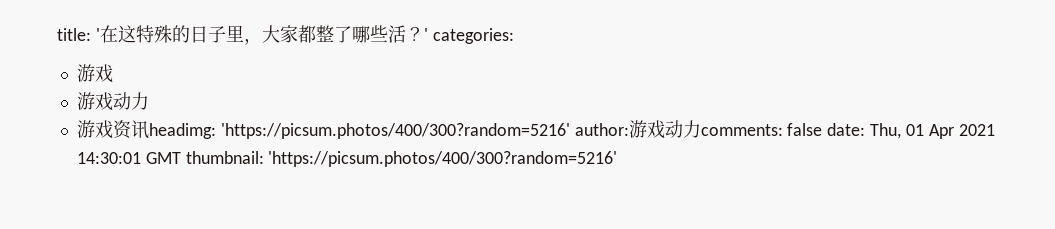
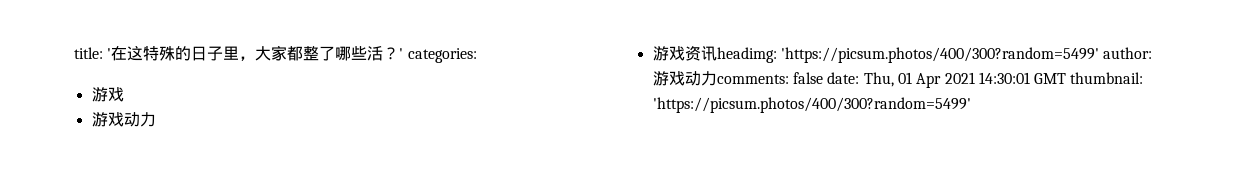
[220,123,570,139] 'https://picsum.photos/400/300?random=5216' -> [780,47,1099,63] 'https://picsum.photos/400/300?random=5499'
[268,151,618,167] 'https://picsum.photos/400/300?random=5216' -> [652,97,971,113] 'https://picsum.photos/400/300?random=5499'

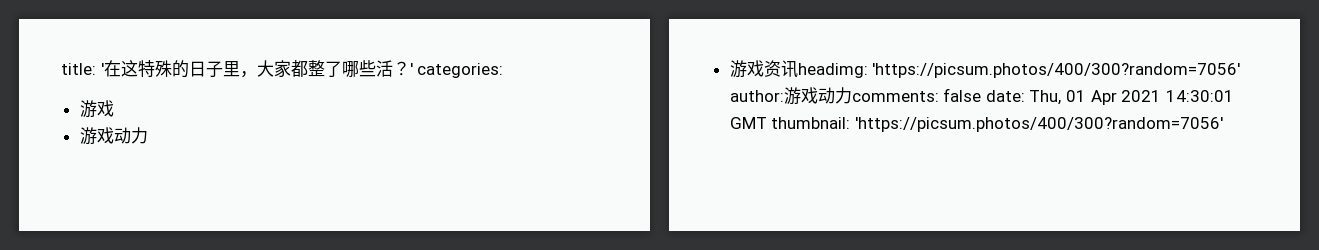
[780,47,1099,63] 'https://picsum.photos/400/300?random=5499' -> [872,63,1241,78] 'https://picsum.photos/400/300?random=7056'
[652,97,971,113] 'https://picsum.photos/400/300?random=5499' -> [854,117,1223,132] 'https://picsum.photos/400/300?random=7056'

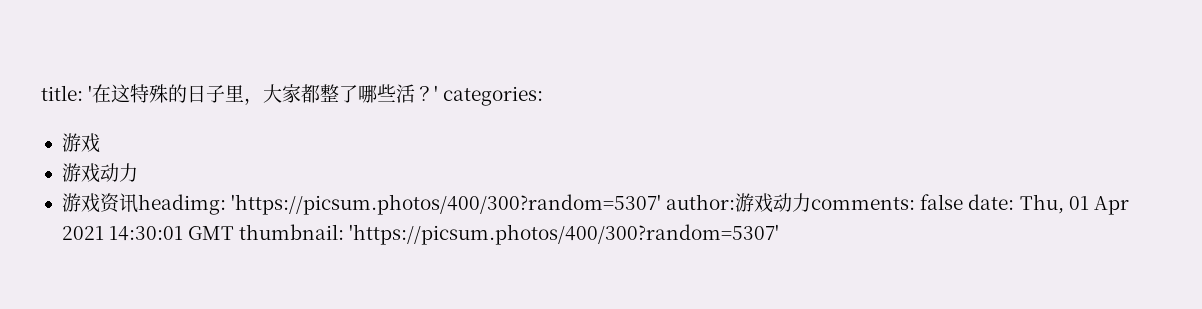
[872,63,1241,78] 'https://picsum.photos/400/300?random=7056' -> [231,194,662,215] 'https://picsum.photos/400/300?random=5307'
[854,117,1223,132] 'https://picsum.photos/400/300?random=7056' -> [349,224,780,245] 'https://picsum.photos/400/300?random=5307'

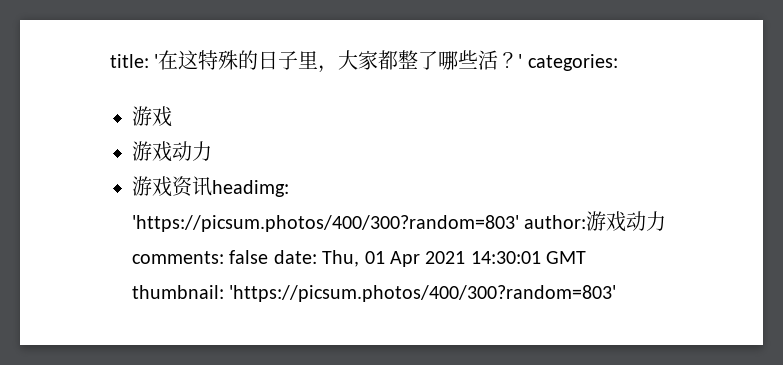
[231,194,662,215] 'https://picsum.photos/400/300?random=5307' -> [132,215,519,232] 'https://picsum.photos/400/300?random=803'
[349,224,780,245] 'https://picsum.photos/400/300?random=5307' -> [229,285,617,302] 'https://picsum.photos/400/300?random=803'

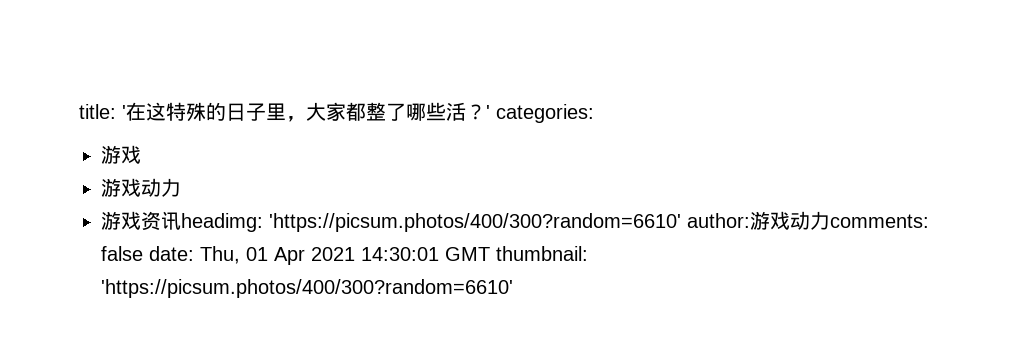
[132,215,519,232] 'https://picsum.photos/400/300?random=803' -> [269,213,681,232] 'https://picsum.photos/400/300?random=6610'
[229,285,617,302] 'https://picsum.photos/400/300?random=803' -> [101,279,513,298] 'https://picsum.photos/400/300?random=6610'

